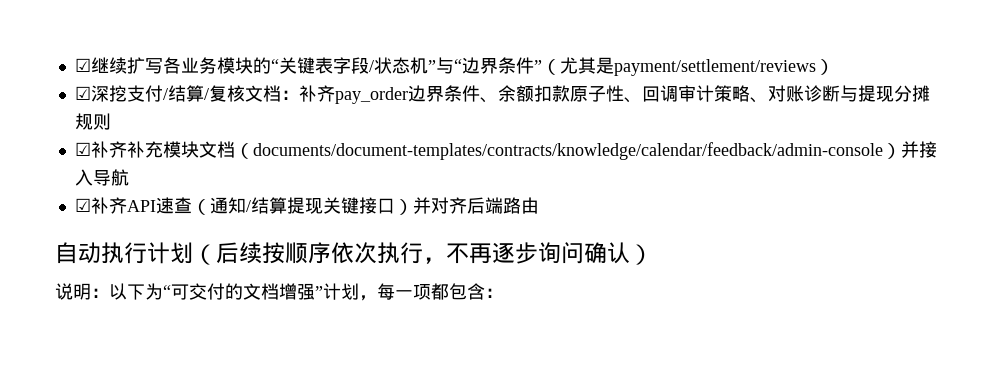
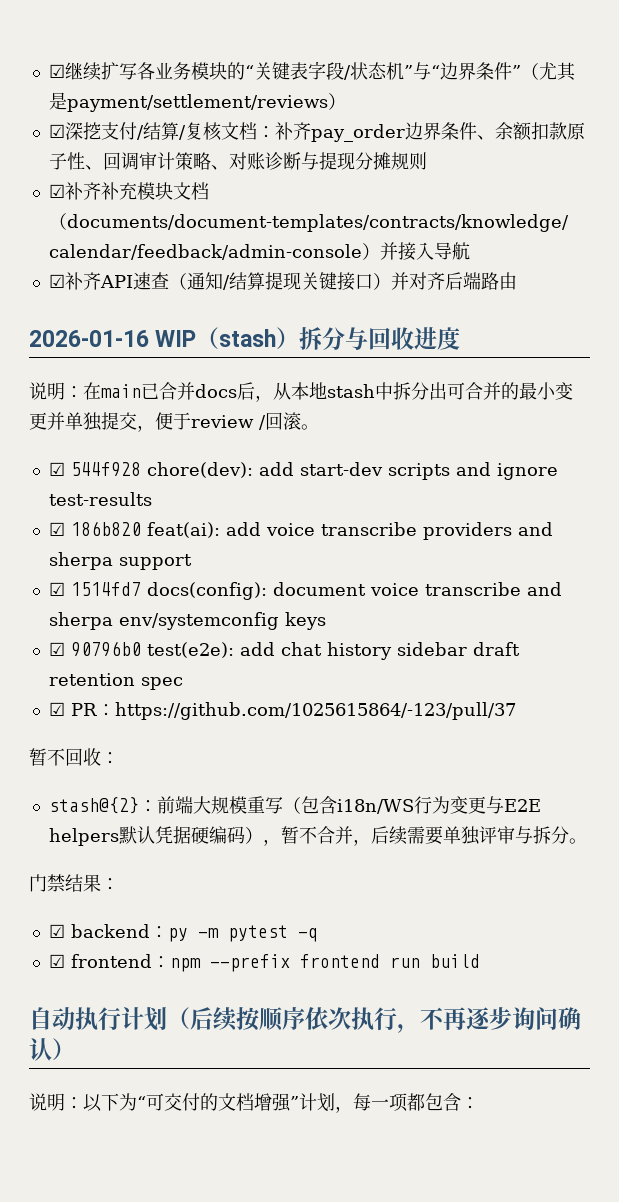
(539, 205) none -> [29,327,461,351] [29,382,573,402] [29,412,319,432] [48,462,558,480] [48,492,152,506] [48,521,553,540] [48,552,192,570] [48,582,562,600] [48,612,326,630] [48,641,520,660] [48,673,183,690] [48,702,516,720] [29,748,119,766] [48,796,541,814] [48,826,587,846] [29,874,119,892] [48,924,318,942] [48,954,480,972] // 2026-01-16 WIP（stash）拆分与回收进度 // 说明：在main已合并docs后，从本地stash中拆分出可合并的最小变更并单独提交，便于review /回滚。 // ☑ 544f928 chore(dev): add start-dev scripts and ignore test-results // ☑ 186b820 feat(ai): add voice transcribe providers and sherpa support // ☑ 1514fd7 docs(config): document voice transcribe and sherpa env/systemconfig keys // ☑ 90796b0 test(e2e): add chat history sidebar draft retention spec // ☑ PR：https://github.com/1025615864/-123/pull/37 // 暂不回收： // stash@{2}：前端大规模重写（包含i18n/WS行为变更与E2E helpers默认凭据硬编码），暂不合并，后续需要单独评审与拆分。 // 门禁结果： // ☑ backend：py -m pytest -q // ☑ frontend：npm --prefix frontend run build

